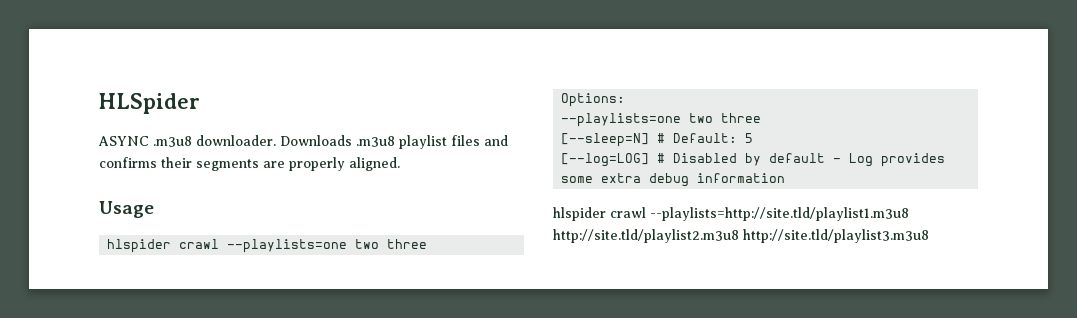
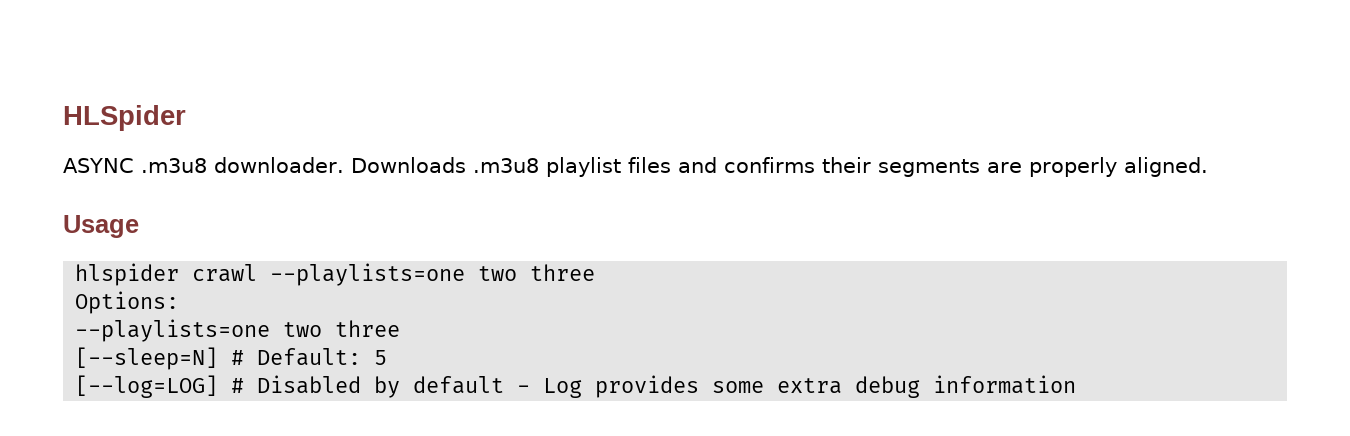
[553,207,909,221] [553,229,929,243] // hlspider crawl --playlists=http://site.tld/playlist1.m3u8 http://site.tld/playlist2.m3u8 http://site.tld/playlist3.m3u8 -> (1077, 384) none

